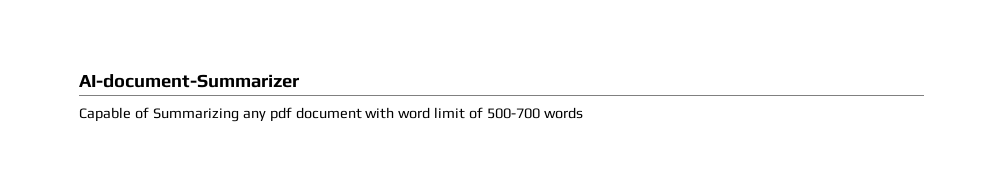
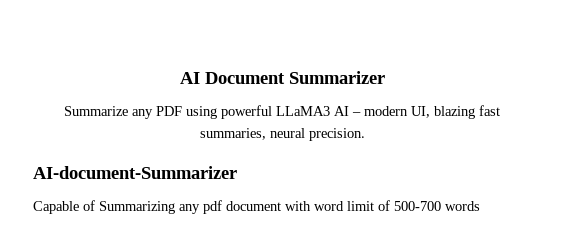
(79, 81) none -> [179,71,385,84] [64,105,500,119] [199,128,365,141] AI Document Summarizer // Summarize any PDF using powerful LLaMA3 AI – modern UI, blazing fast summaries, neural precision. //

